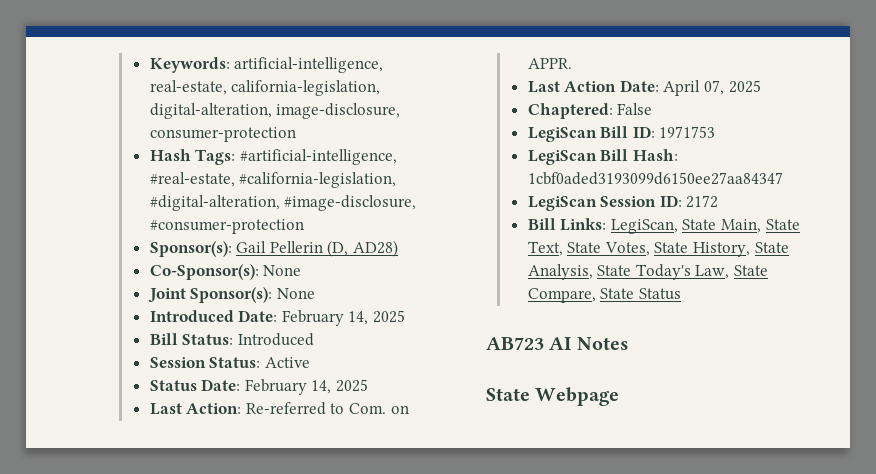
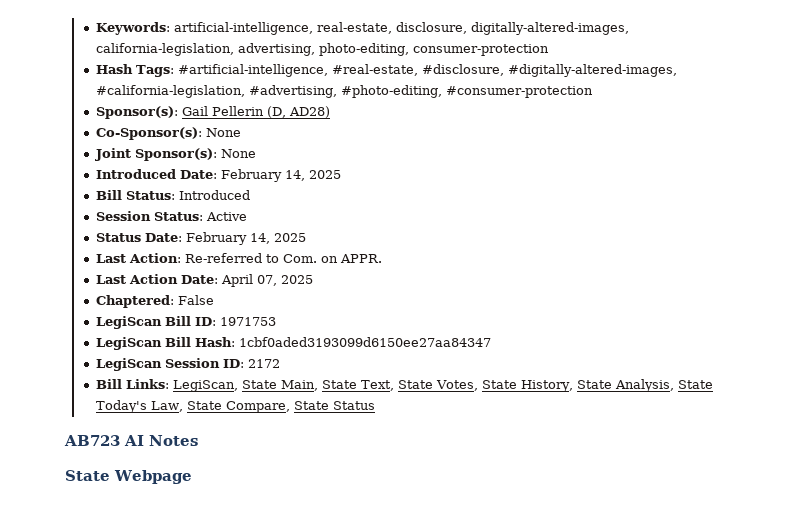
[231,80,381,96] [149,103,401,119] california-legislation, digital-alteration, image-disclosure, -> [395,22,629,35] [95,43,409,56] disclosure, digitally-altered-images, california-legislation, advertising, photo-editing,
[239,172,397,188] [149,195,417,211] #california-legislation, #digital-alteration, #image-disclosure, -> [421,64,677,77] [95,85,442,98] #disclosure, #digitally-altered-images, #california-legislation, #advertising, #photo-editing,

